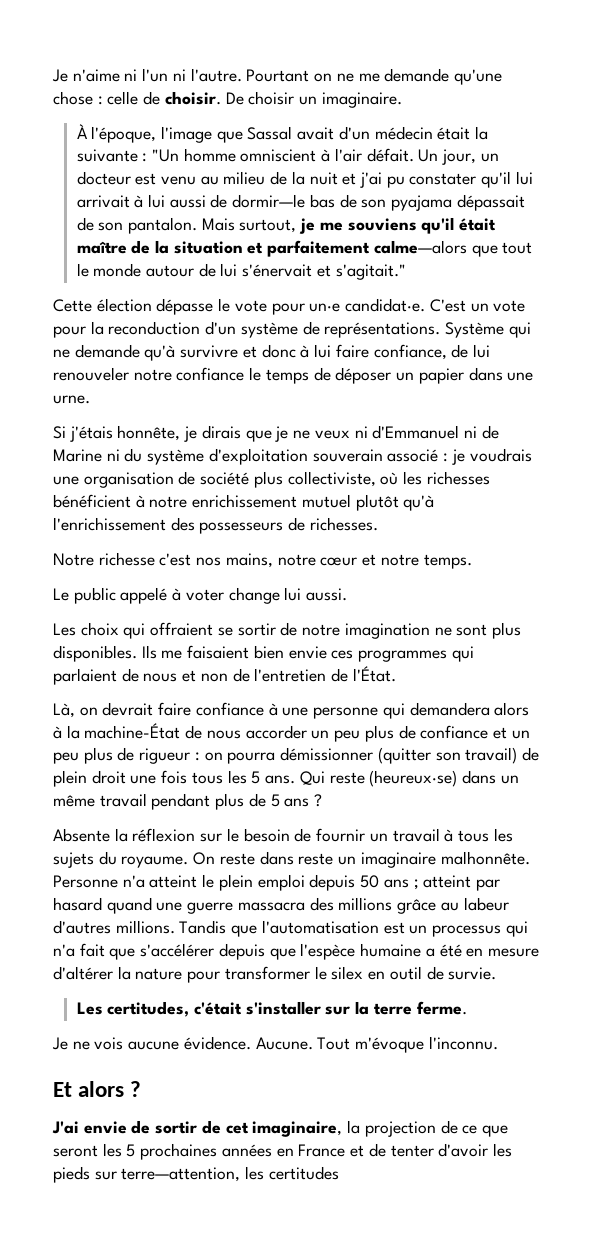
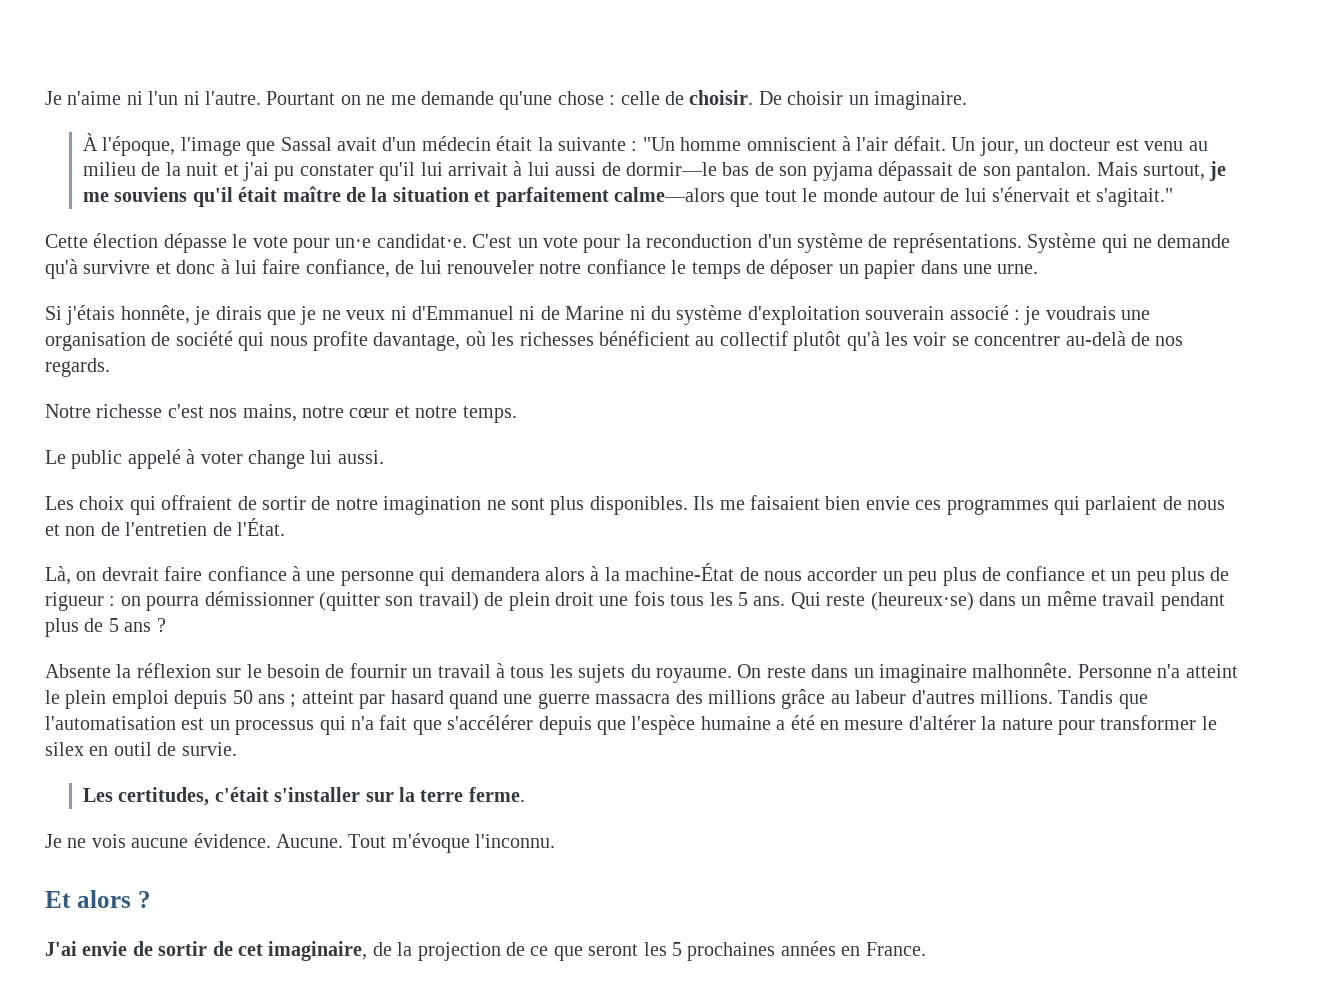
[391,195,453,211] pyajama -> [812,162,873,181] pyjama
[253,471,490,488] [53,494,435,511] [53,517,378,534] plus collectiviste, où les richesses bénéficient à notre enrichissement mutuel plutôt qu'à l'enrichissement des possesseurs de richesses. -> [238,331,1184,351] [45,358,110,377] qui nous profite davantage, où les richesses bénéficient au collectif plutôt qu'à les voir se concentrer au-delà de nos regards.
[217,627,233,636] se -> [237,496,257,510] de
[298,853,334,865] reste -> (849, 671) none
(343, 1129) none -> [372,942,392,956] de
[298,1143,512,1157] [53,1166,339,1183] France et de tenter d'avoir les pieds sur terre—attention, les certitudes -> [865,942,926,956] France.

